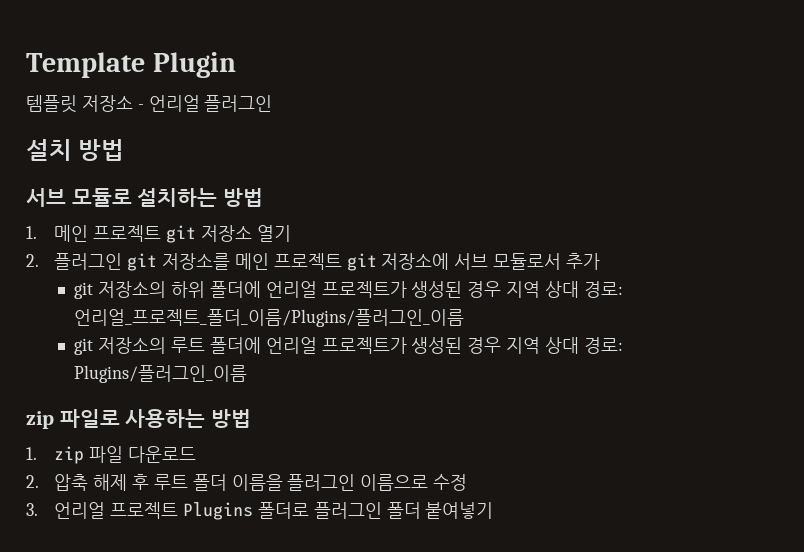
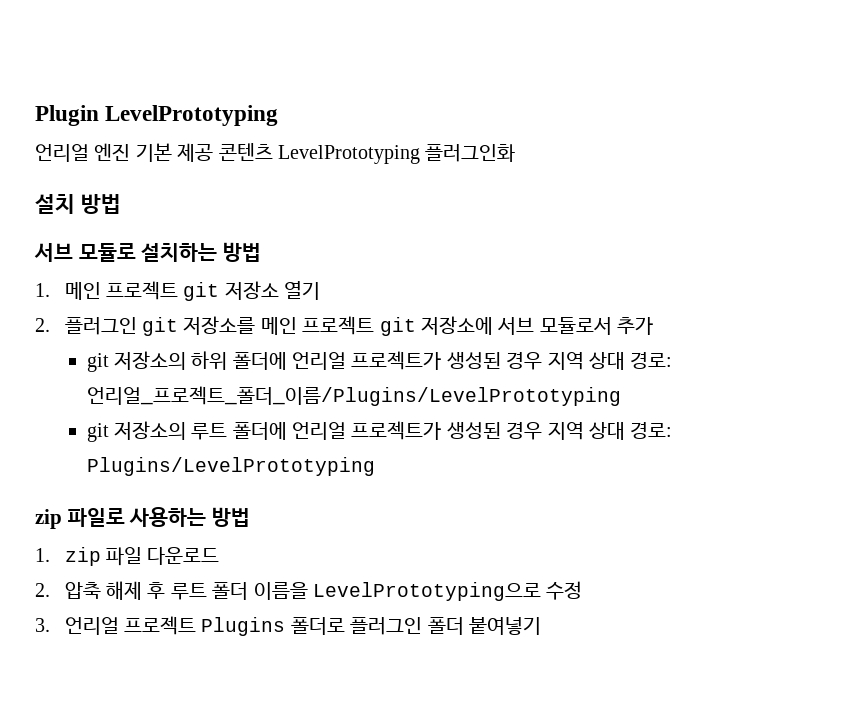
[26,52,145,78] Template -> (35, 115) none
[26,95,273,113] // 템플릿 저장소 - 언리얼 플러그인 -> [105,105,279,126] [35,143,516,164] LevelPrototyping // 언리얼 엔진 기본 제공 콘텐츠 LevelPrototyping 플러그인화
[74,309,465,327] 언리얼_프로젝트_폴더_이름/Plugins/플러그인_이름 -> [86,386,621,406] 언리얼_프로젝트_폴더_이름/Plugins/LevelPrototyping
[74,365,248,383] Plugins/플러그인_이름 -> [86,457,375,476] Plugins/LevelPrototyping
[287,474,429,491] 플러그인 이름으로 -> [312,582,541,601] LevelPrototyping으로

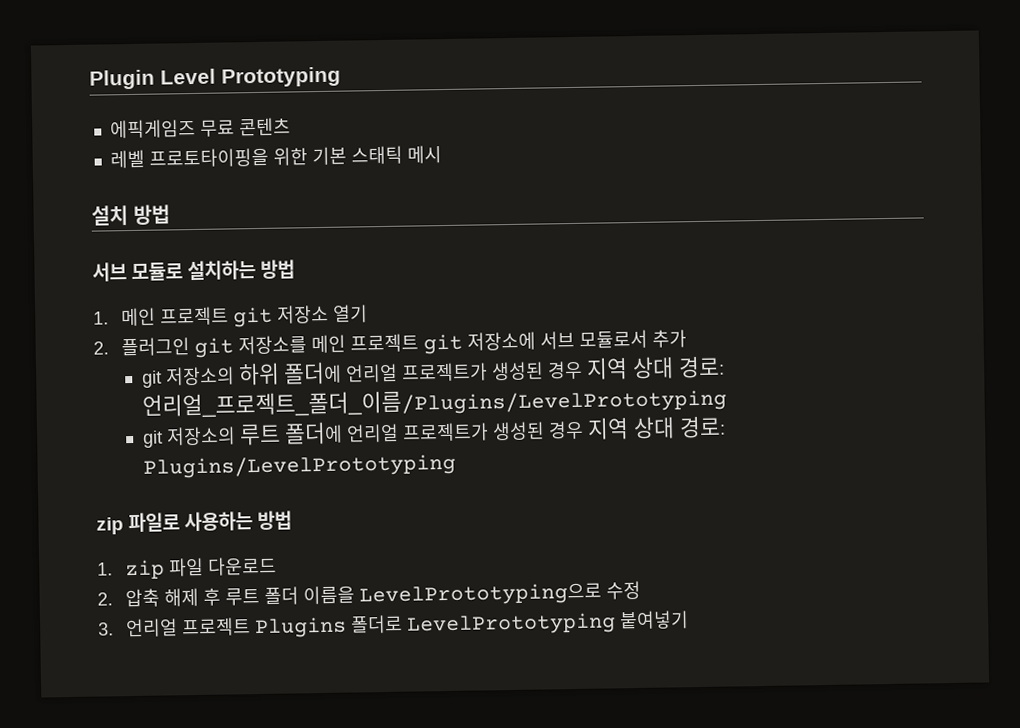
[105,105,279,126] [35,143,516,164] LevelPrototyping // 언리얼 엔진 기본 제공 콘텐츠 LevelPrototyping 플러그인화 -> [160,66,341,88] [109,117,291,139] [109,145,442,169] Level Prototyping // 에픽게임즈 무료 콘텐츠 // 레벨 프로토타이핑을 위한 기본 스태틱 메시
[350,617,464,635] 플러그인 폴더 -> [405,612,616,636] LevelPrototyping

